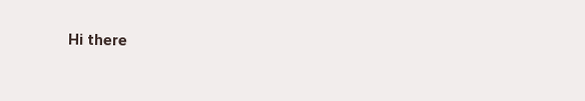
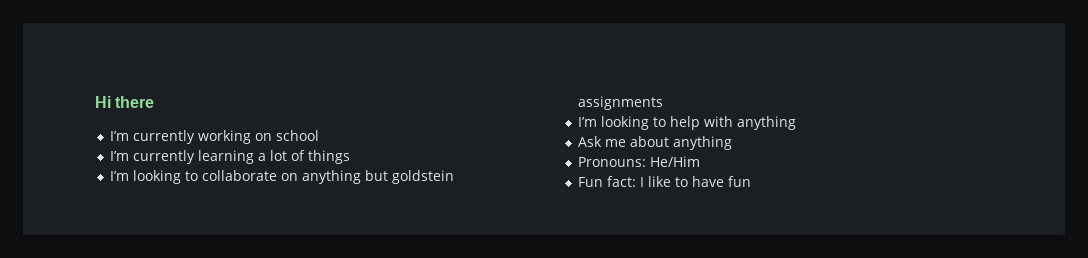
(129, 39) none -> [110,130,320,144] [110,150,351,164] [110,170,455,184] [578,96,664,110] [578,116,797,130] [578,136,733,150] [578,156,701,167] [578,176,752,187] // I’m currently working on school // I’m currently learning a lot of things // I’m looking to collaborate on anything but goldstein assignments // I’m looking to help with anything // Ask me about anything // Pronouns: He/Him // Fun fact: I like to have fun

